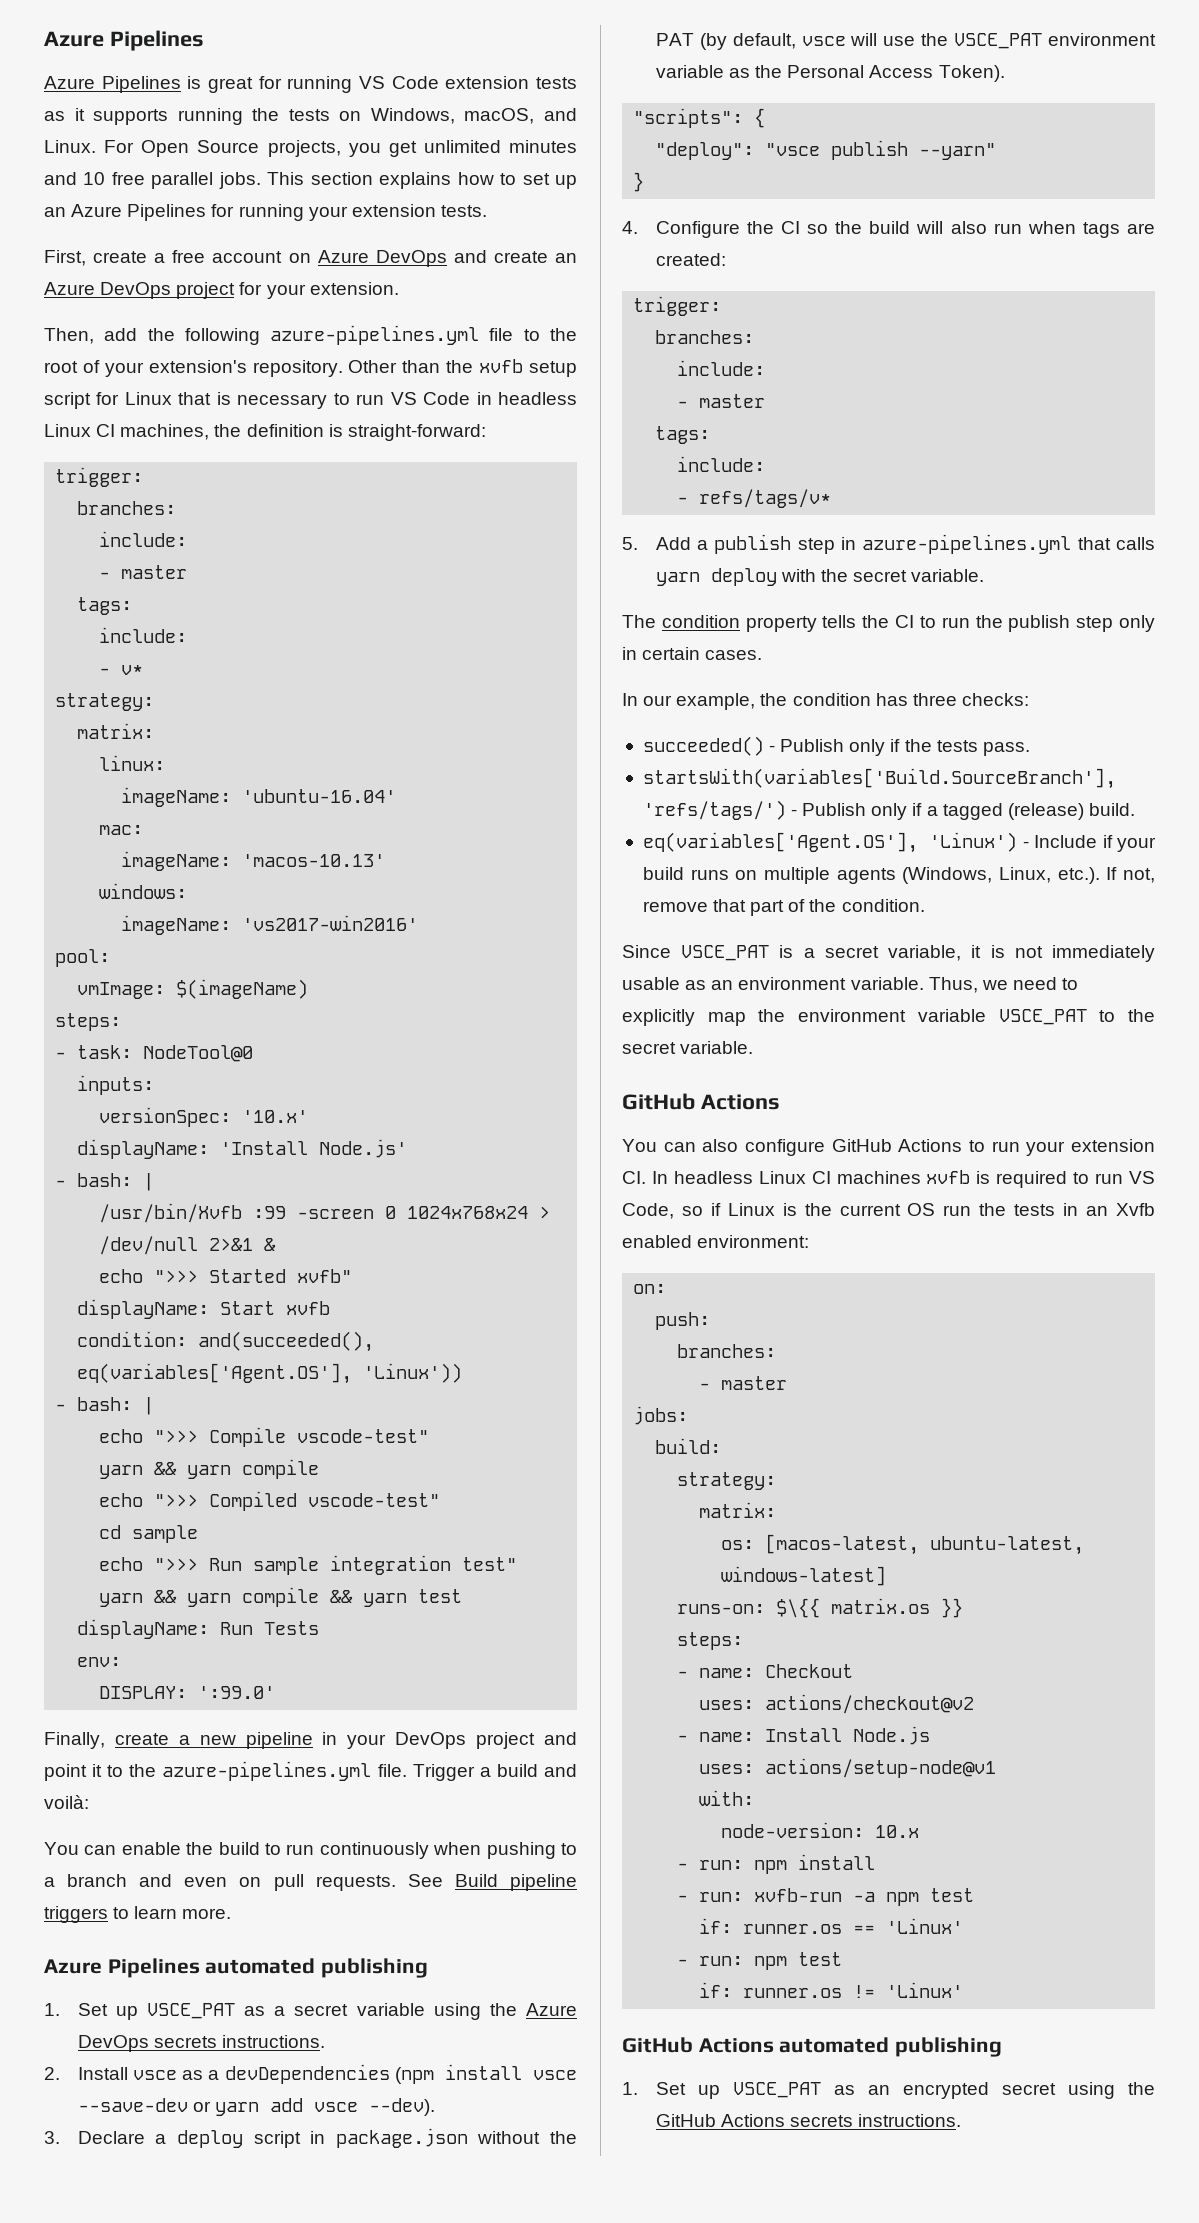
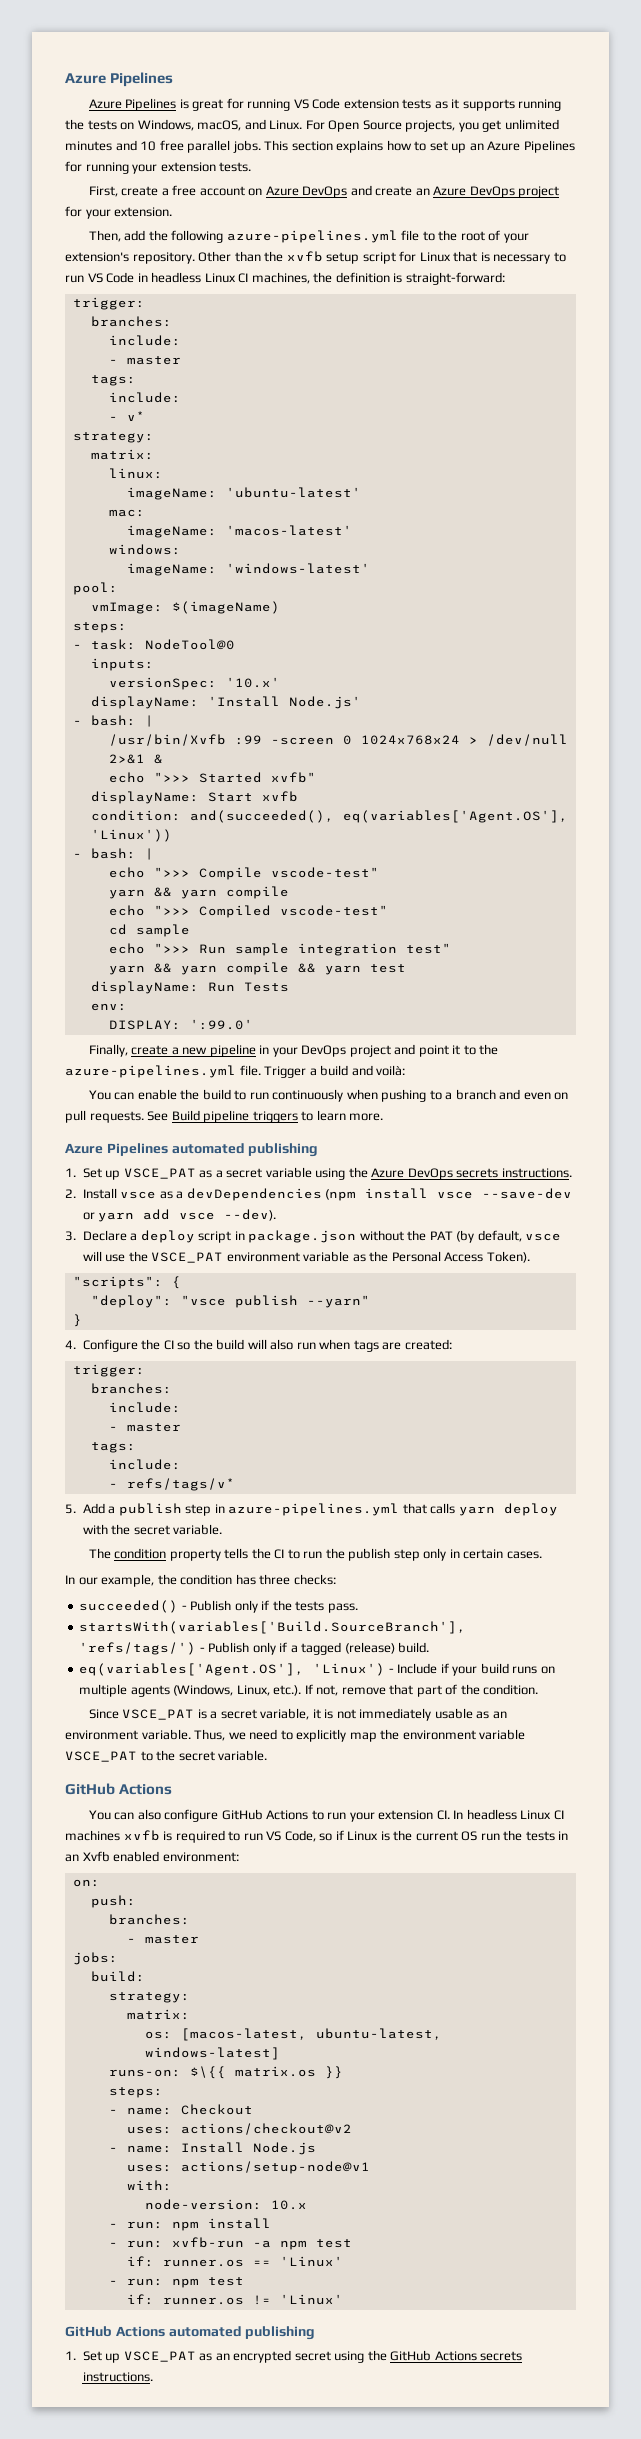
[242,789,397,803] 'ubuntu-16.04' -> [225,487,361,498] 'ubuntu-latest'
[242,854,386,867] 'macos-10.13' -> [225,525,352,536] 'macos-latest'
[242,915,419,931] 'vs2017-win2016' -> [225,563,370,574] 'windows-latest'

